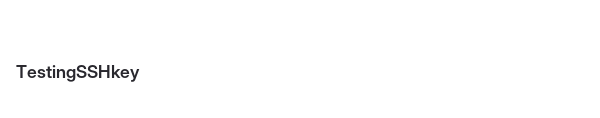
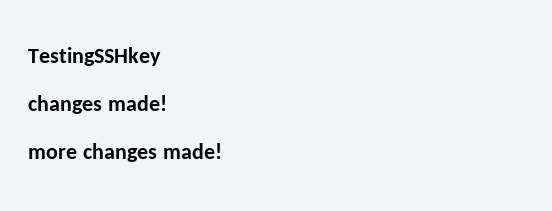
(140, 73) none -> [28,95,167,114] [28,143,222,162] // changes made! // more changes made!

